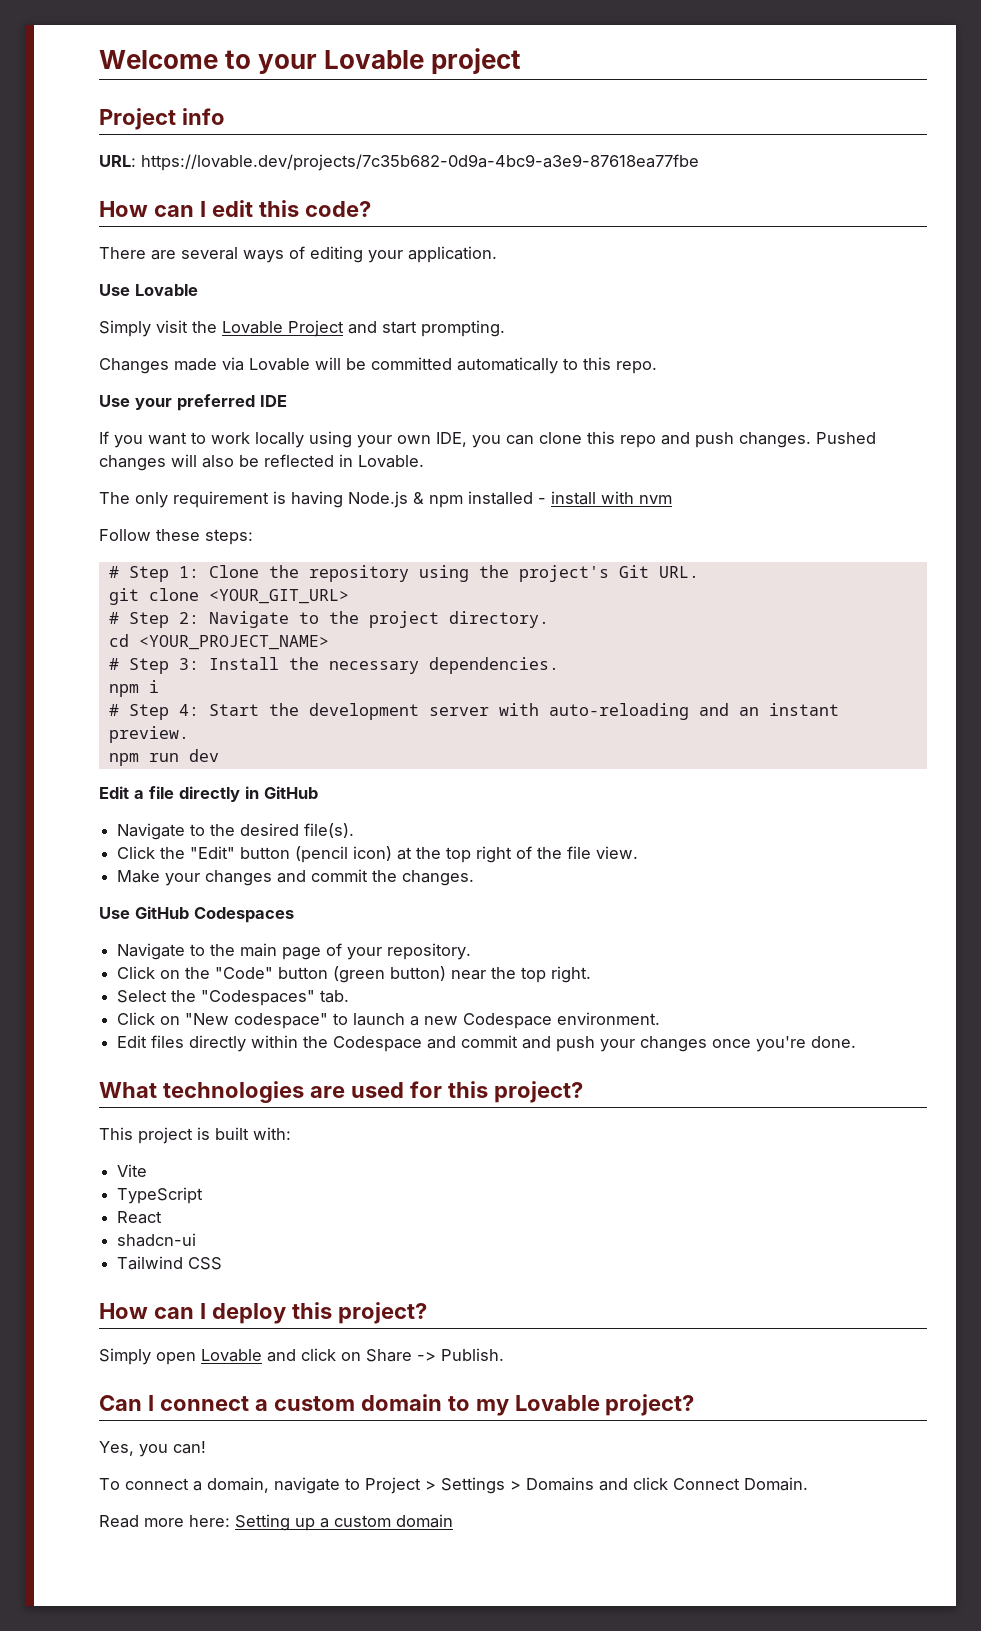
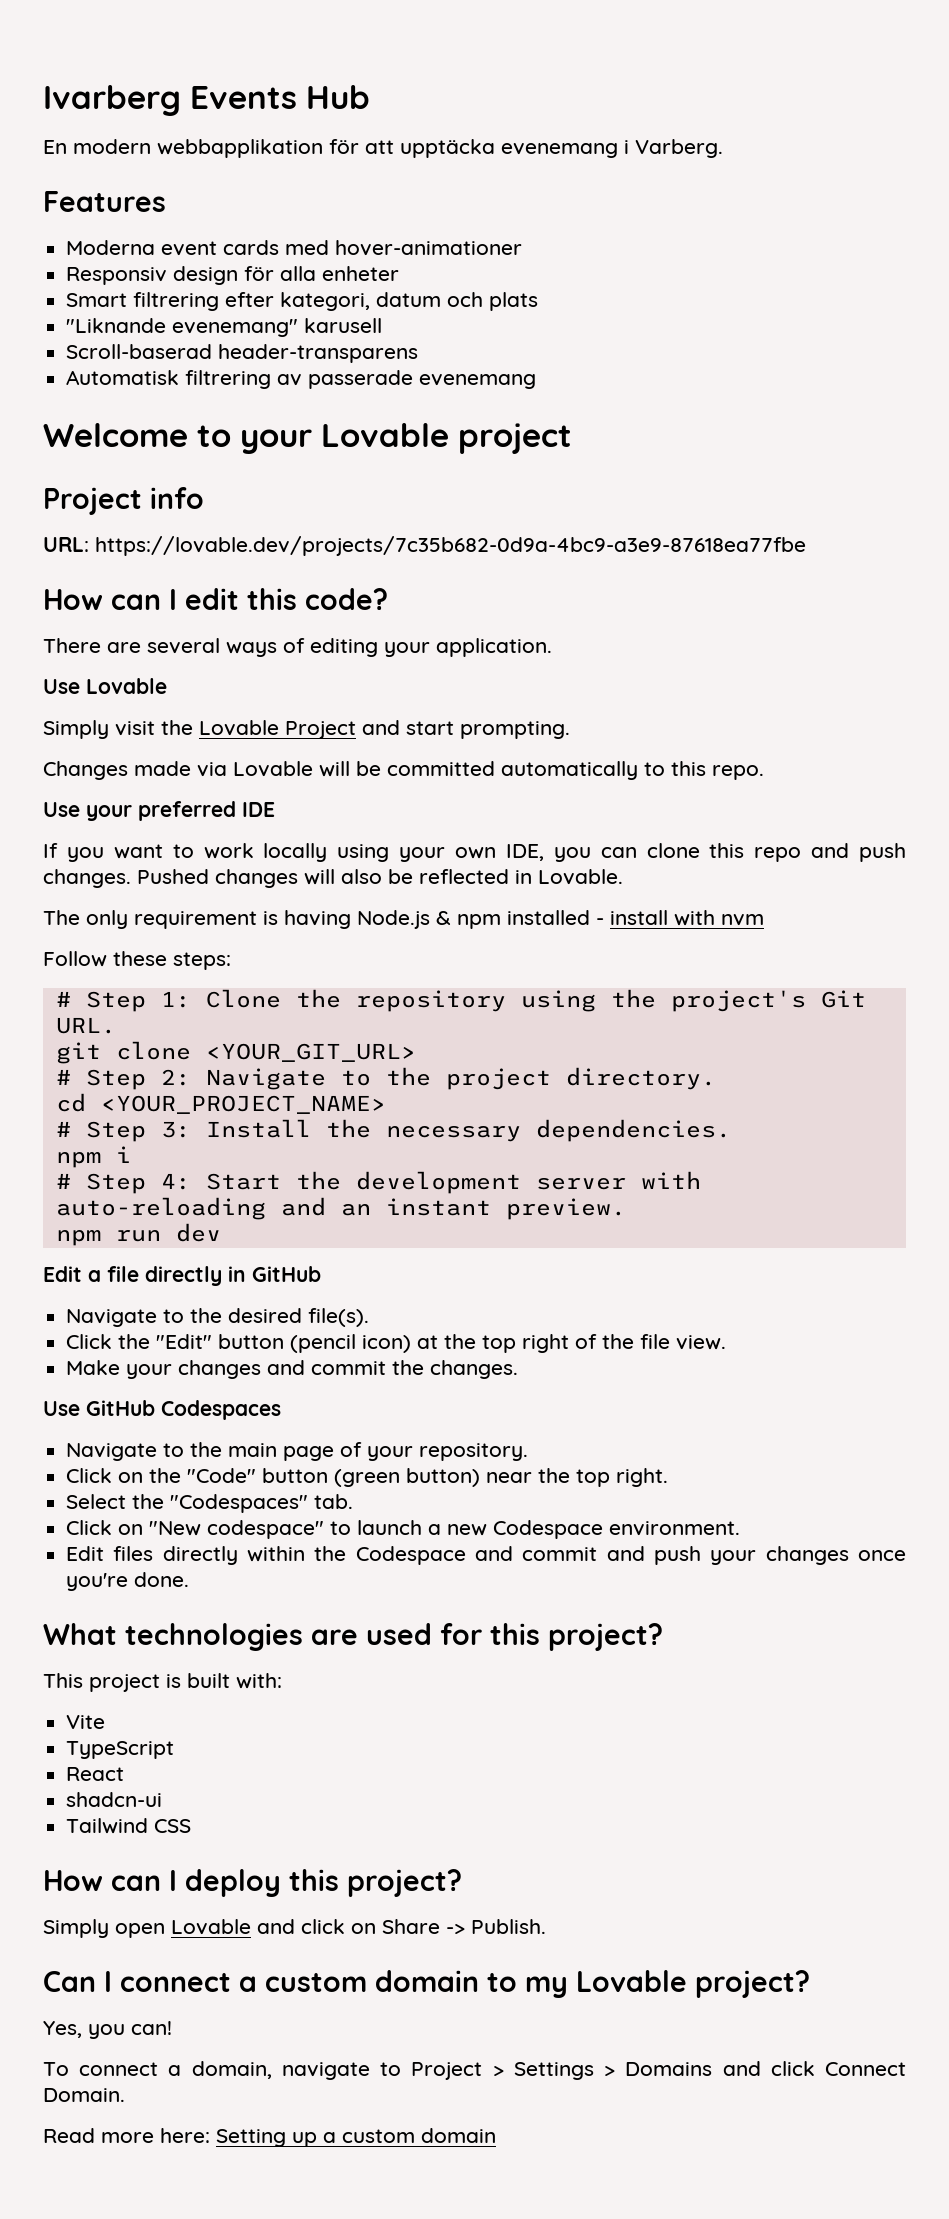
(99, 59) none -> [43,85,370,116] [43,139,723,158] [43,191,166,212] [66,240,523,256] [66,266,400,285] [66,292,539,311] [66,318,383,337] [66,344,419,363] [66,370,537,389] Ivarberg Events Hub // En modern webbapplikation för att upptäcka evenemang i Varberg. // Features // Moderna event cards med hover-animationer // Responsiv design för alla enheter // Smart filtrering efter kategori, datum och plats // "Liknande evenemang" karusell // Scroll-baserad header-transparens // Automatisk filtrering av passerade evenemang //

